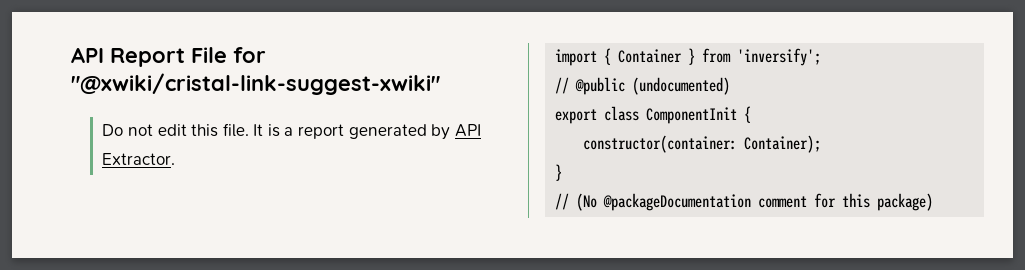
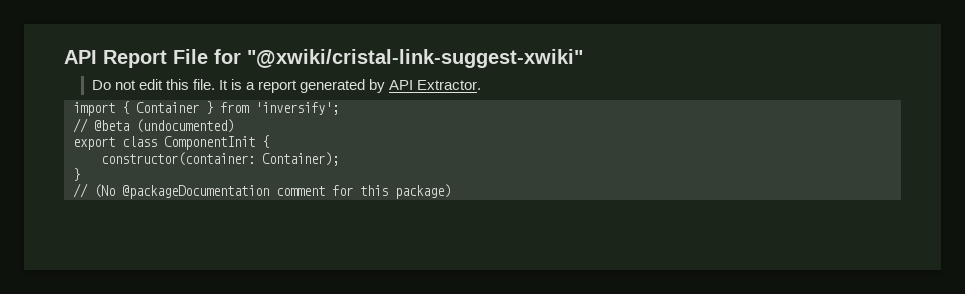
[575,77,626,95] @public -> [94,120,129,131] @beta

